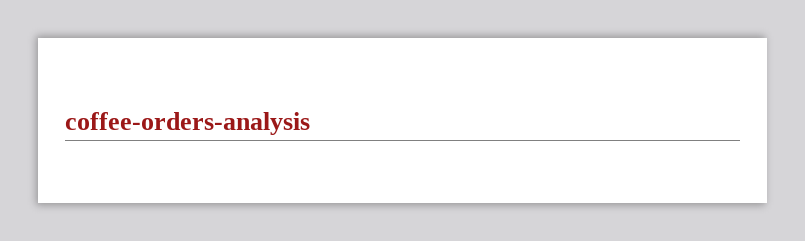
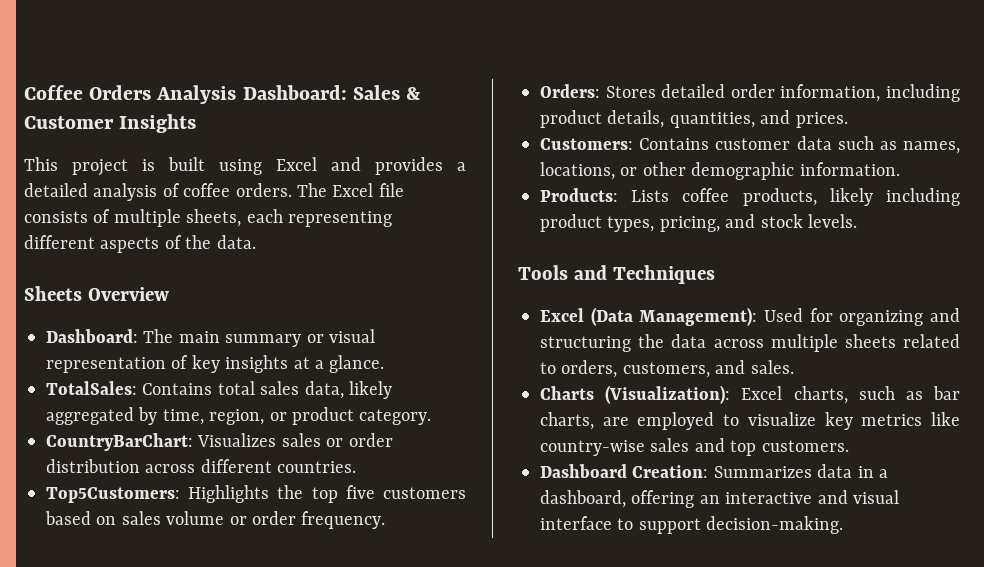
[65,112,310,135] coffee-orders-analysis -> [24,85,421,104] [24,114,197,133] [24,157,466,176] [24,183,404,201] [24,209,392,227] [24,235,256,253] [24,286,169,301] [46,329,375,347] [46,355,385,373] [46,381,392,399] [46,407,432,425] [46,433,393,451] [46,459,357,473] [46,485,466,503] [45,511,386,529] [540,84,960,102] [540,110,848,128] [540,136,961,154] [540,162,900,180] [540,188,960,206] [540,214,857,232] [518,265,715,284] [540,307,960,326] [540,334,960,352] [540,360,794,378] [540,385,961,404] [540,412,960,430] [540,438,849,456] [540,464,888,478] [540,490,899,508] [540,516,844,534] Coffee Orders Analysis Dashboard: Sales & Customer Insights // This project is built using Excel and provides a detailed analysis of coffee orders. The Excel file consists of multiple sheets, each representing different aspects of the data. // Sheets Overview // Dashboard: The main summary or visual representation of key insights at a glance. // TotalSales: Contains total sales data, likely aggregated by time, region, or product category. // CountryBarChart: Visualizes sales or order distribution across different countries. // Top5Customers: Highlights the top five customers based on sales volume or order frequency. // Orders: Stores detailed order information, including product details, quantities, and prices. // Customers: Contains customer data such as names, locations, or other demographic information. // Products: Lists coffee products, likely including product types, pricing, and stock levels. // Tools and Techniques // Excel (Data Management): Used for organizing and structuring the data across multiple sheets related to orders, customers, and sales. // Charts (Visualization): Excel charts, such as bar charts, are employed to visualize key metrics like country-wise sales and top customers. // Dashboard Creation: Summarizes data in a dashboard, offering an interactive and visual interface to support decision-making.

